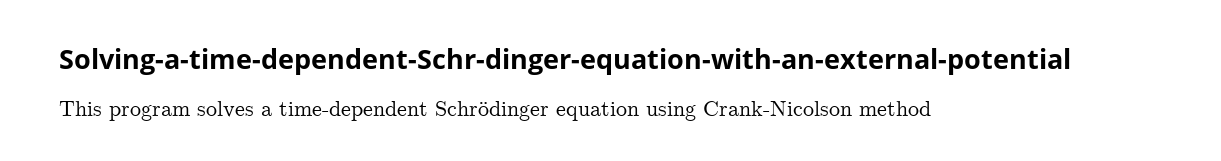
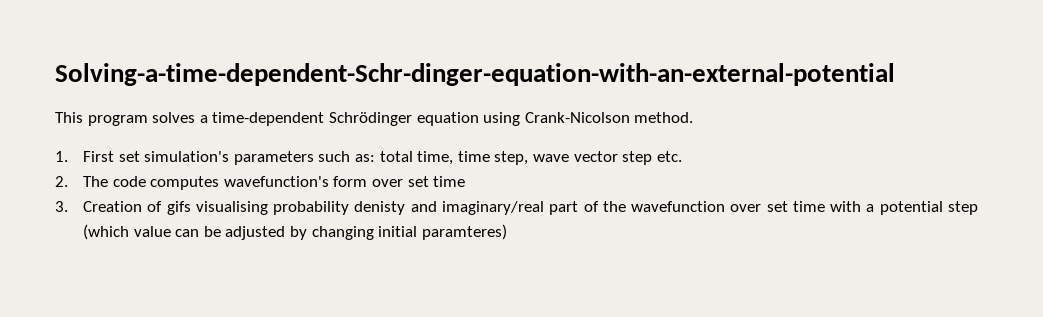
[859,101,931,116] method -> [634,112,694,123] [55,151,682,165] [55,176,466,190] [55,201,979,215] [83,224,507,240] method. // 1. First set simulation's parameters such as: total time, time step, wave vector step etc. // 2. The code computes wavefunction's form over set time // 3. Creation of gifs visualising probability denisty and imaginary/real part of the wavefunction over set time with a potential step (which value can be adjusted by changing initial paramteres)

